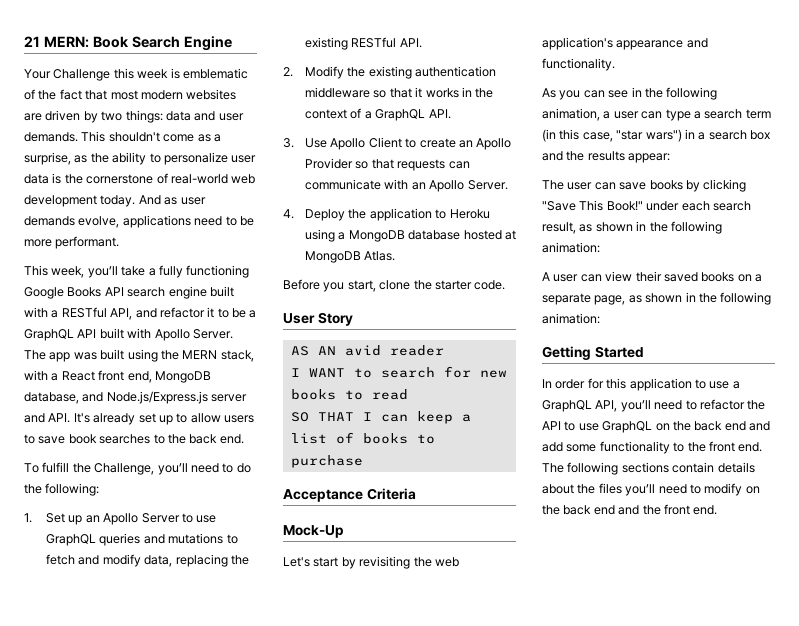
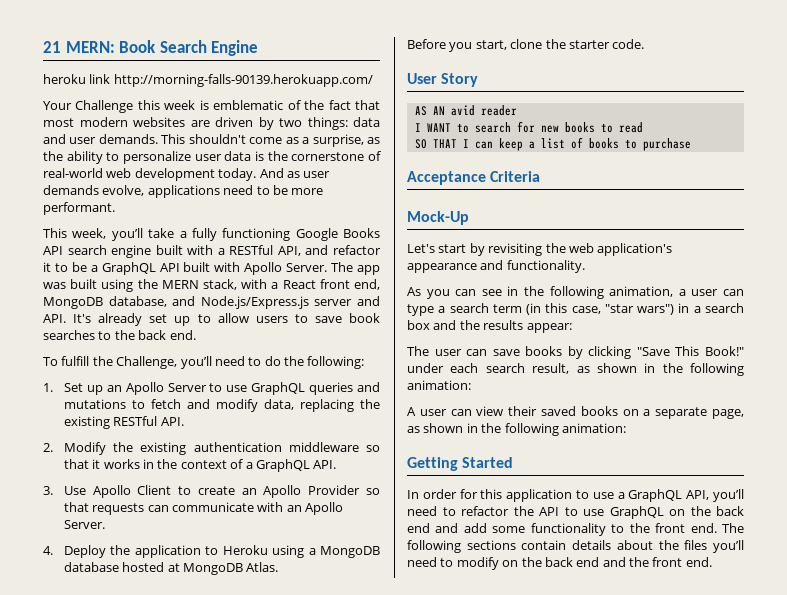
(232, 43) none -> [43,74,373,87] // heroku link http://morning-falls-90139.herokuapp.com/

